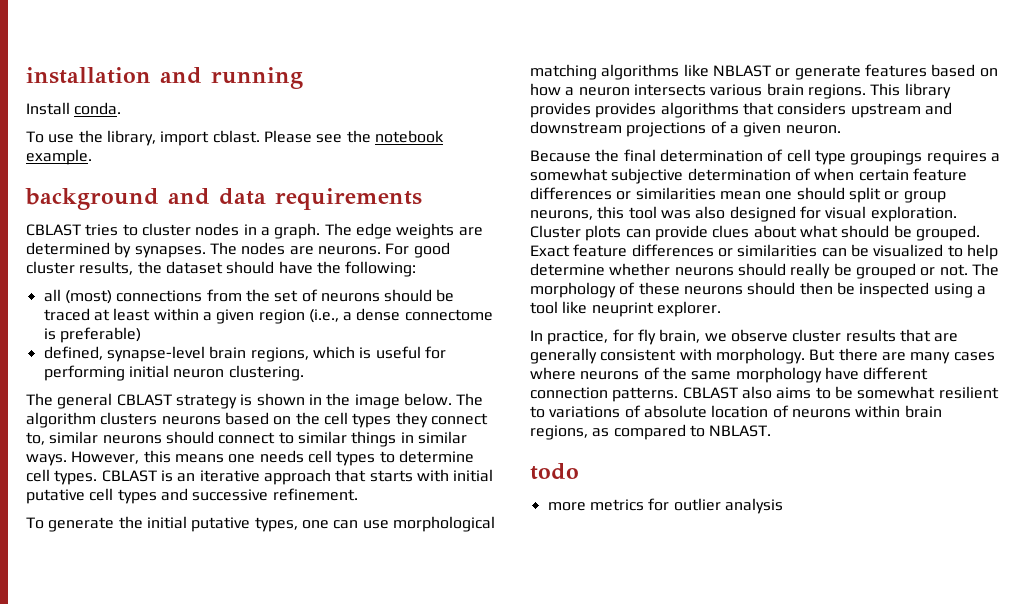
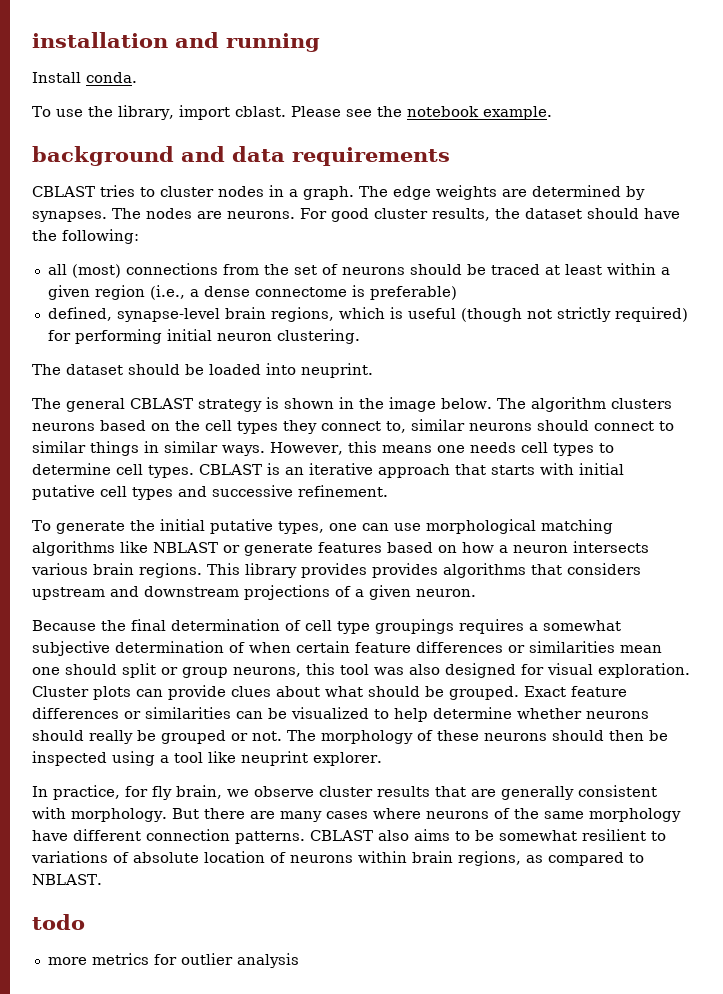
(421, 352) none -> [460,307,688,322] (though not strictly required)
(304, 373) none -> [32,363,373,378] // The dataset should be loaded into neuprint.

